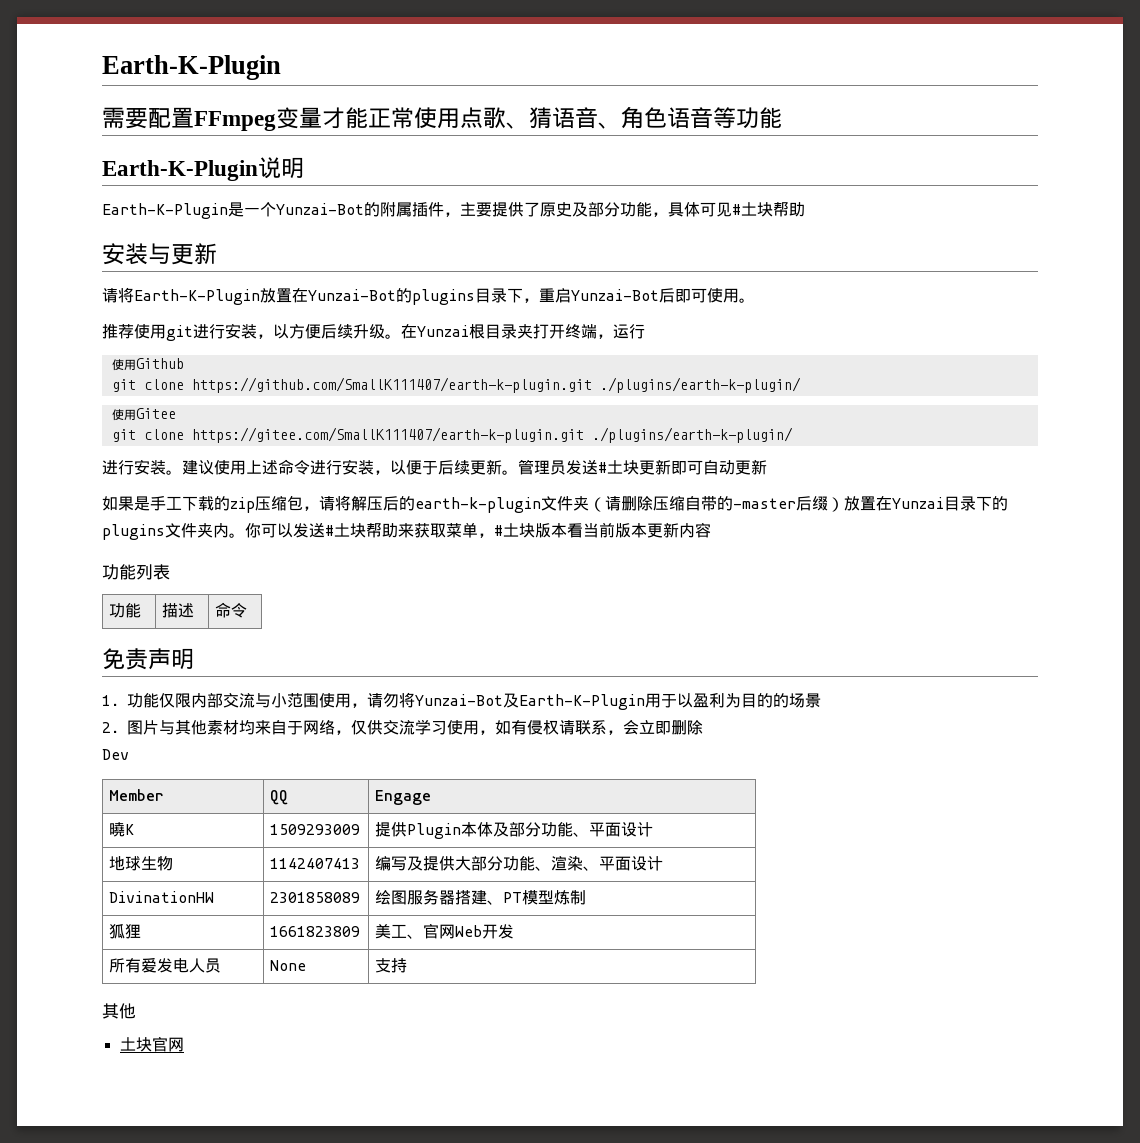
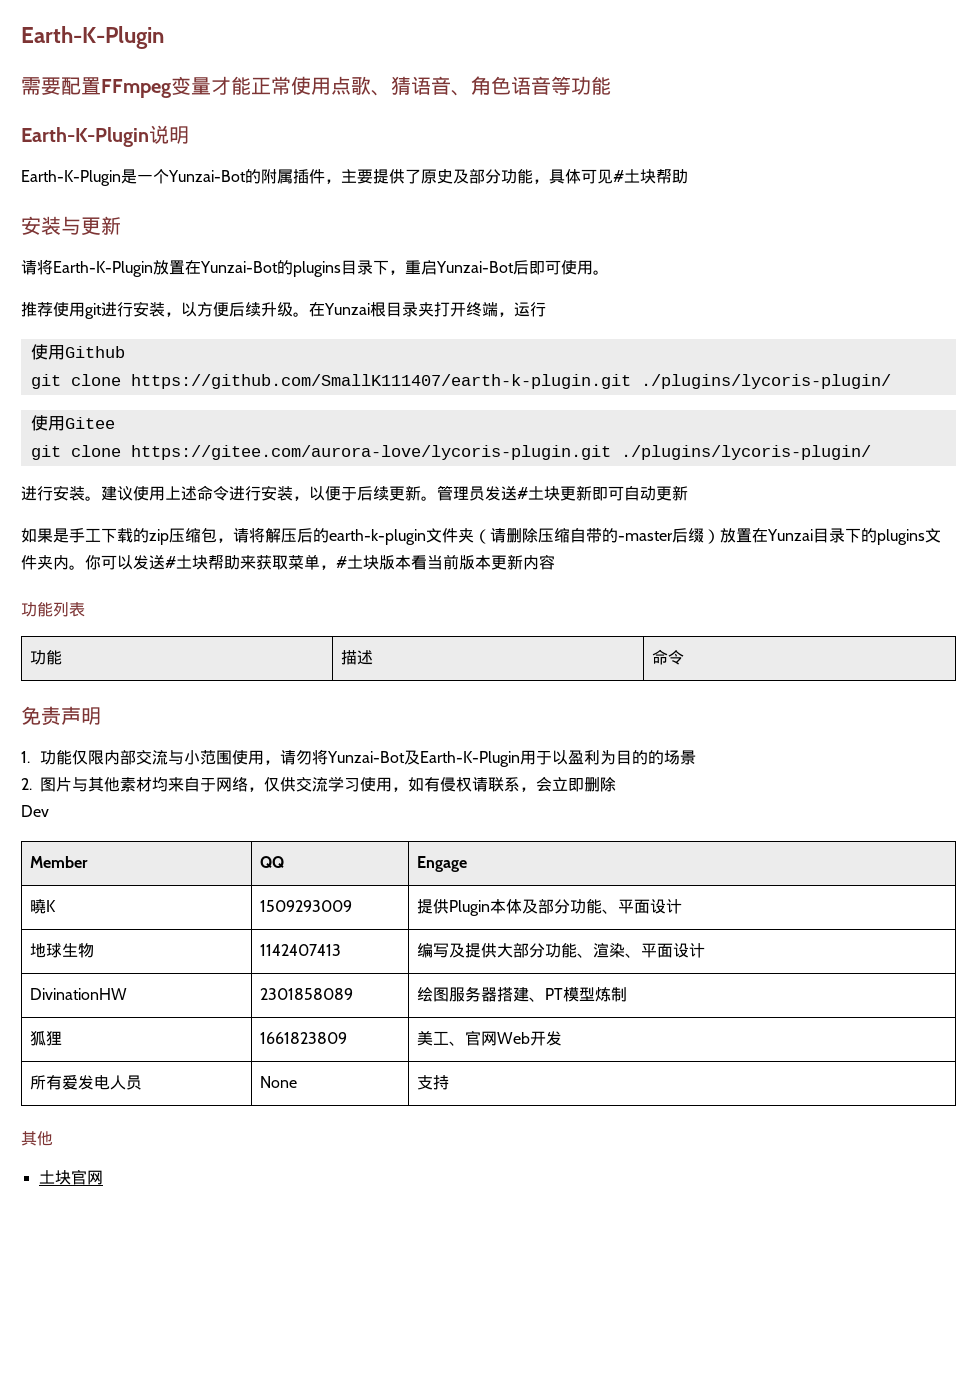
[599,377,801,393] ./plugins/earth-k-plugin/ -> [640,374,891,389] ./plugins/lycoris-plugin/
[191,427,793,443] https://gitee.com/SmallK111407/earth-k-plugin.git ./plugins/earth-k-plugin/ -> [130,445,871,460] https://gitee.com/aurora-love/lycoris-plugin.git ./plugins/lycoris-plugin/

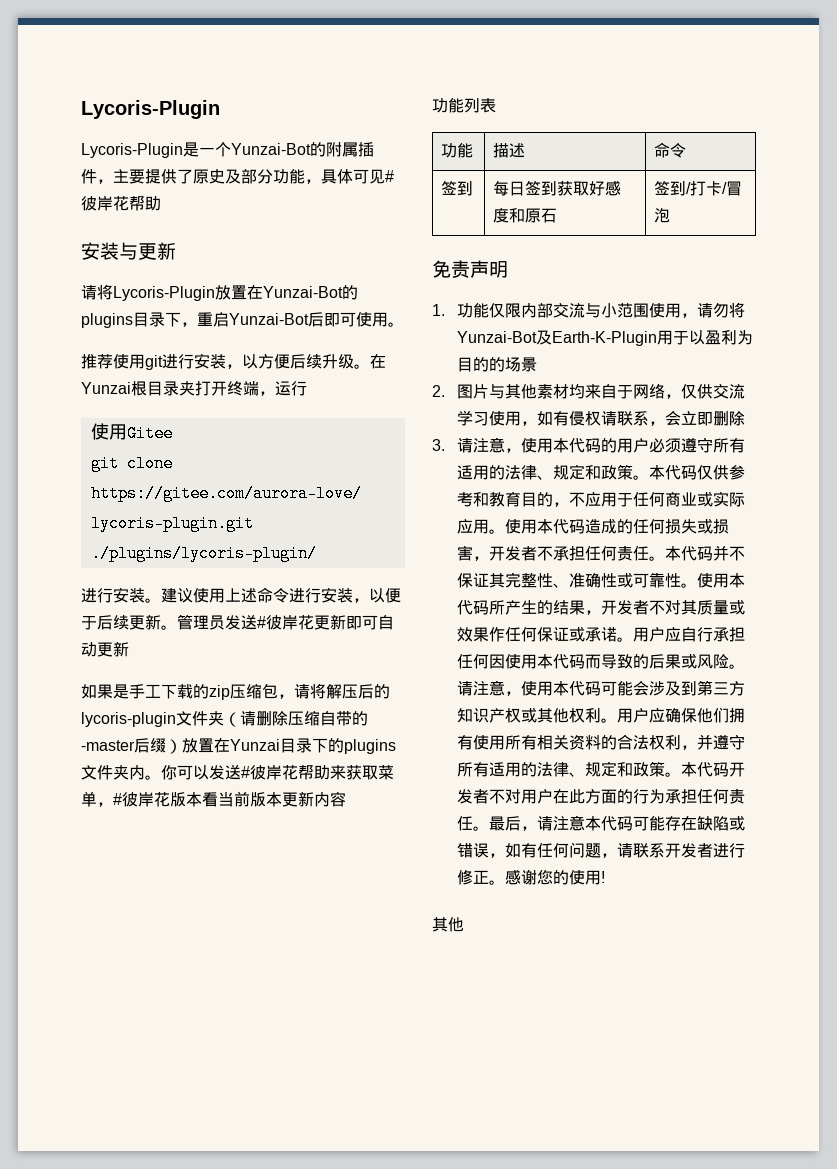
[21,26,164,49] [21,76,611,98] [21,125,189,147] [21,170,121,186] Earth-K-Plugin // 需要配置FFmpeg变量才能正常使用点歌、猜语音、角色语音等功能 // Earth-K-Plugin说明 // Earth-K-Plugin -> [81,100,220,119] [81,143,183,158] Lycoris-Plugin // Lycoris-Plugin
[623,169,656,184] 土块 -> [81,196,129,211] 彼岸花
[53,261,153,277] Earth-K-Plugin -> [113,286,215,301] Lycoris-Plugin
[30,344,125,360] [30,374,891,389] // 使用Github // git clone https://github.com/SmallK111407/earth-k-plugin.git ./plugins/lycoris-plugin/ -> (307, 388) none
[528,486,560,501] 土块 -> [266,615,314,630] 彼岸花
[329,529,426,545] earth-k-plugin -> [81,712,176,727] lycoris-plugin
[176,555,208,570] 土块 -> [250,765,298,780] 彼岸花
[347,555,379,570] 土块 -> [122,792,170,807] 彼岸花
(685, 657) none -> [441,180,474,196] [493,180,622,196] [493,208,558,223] [654,180,743,196] [654,208,671,223] // 签到 | 每日签到获取好感度和原石 | 签到/打卡/冒泡
[21,805,49,817] [30,856,89,868] [260,856,285,868] [417,856,468,872] [30,899,57,914] [260,900,353,912] [417,899,683,916] [30,943,95,958] [260,944,342,956] [417,943,706,958] [30,988,128,1000] [260,988,354,1000] [417,986,628,1002] [30,1031,63,1046] [260,1032,348,1044] [417,1030,563,1046] [30,1075,143,1090] [260,1076,298,1088] [417,1075,450,1090] [21,1131,53,1146] [38,1169,103,1185] Dev // Member | QQ | Engage // 曉K | 1509293009 | 提供Plugin本体及部分功能、平面设计 // 地球生物 | 1142407413 | 编写及提供大部分功能、渲染、平面设计 // DivinationHW | 2301858089 | 绘图服务器搭建、PT模型炼制 // 狐狸 | 1661823809 | 美工、官网Web开发 // 所有爱发电人员 | None | 支持 // 其他 // 土块官网 -> [432,437,746,453] [457,464,746,480] [457,491,746,507] [457,519,730,534] [457,545,746,561] [457,572,746,588] [457,600,746,615] [457,627,746,642] [457,654,746,669] [457,680,746,696] [457,708,746,723] [457,734,746,750] [457,761,746,777] [457,788,746,804] [457,815,746,831] [457,842,746,858] [457,869,606,885] [432,917,464,932] 3.请注意，使用本代码的用户必须遵守所有适用的法律、规定和政策。本代码仅供参考和教育目的，不应用于任何商业或实际应用。使用本代码造成的任何损失或损害，开发者不承担任何责任。本代码并不保证其完整性、准确性或可靠性。使用本代码所产生的结果，开发者不对其质量或效果作任何保证或承诺。用户应自行承担任何因使用本代码而导致的后果或风险。请注意，使用本代码可能会涉及到第三方知识产权或其他权利。用户应确保他们拥有使用所有相关资料的合法权利，并遵守所有适用的法律、规定和政策。本代码开发者不对用户在此方面的行为承担任何责任。最后，请注意本代码可能存在缺陷或错误，如有任何问题，请联系开发者进行修正。感谢您的使用! // 其他

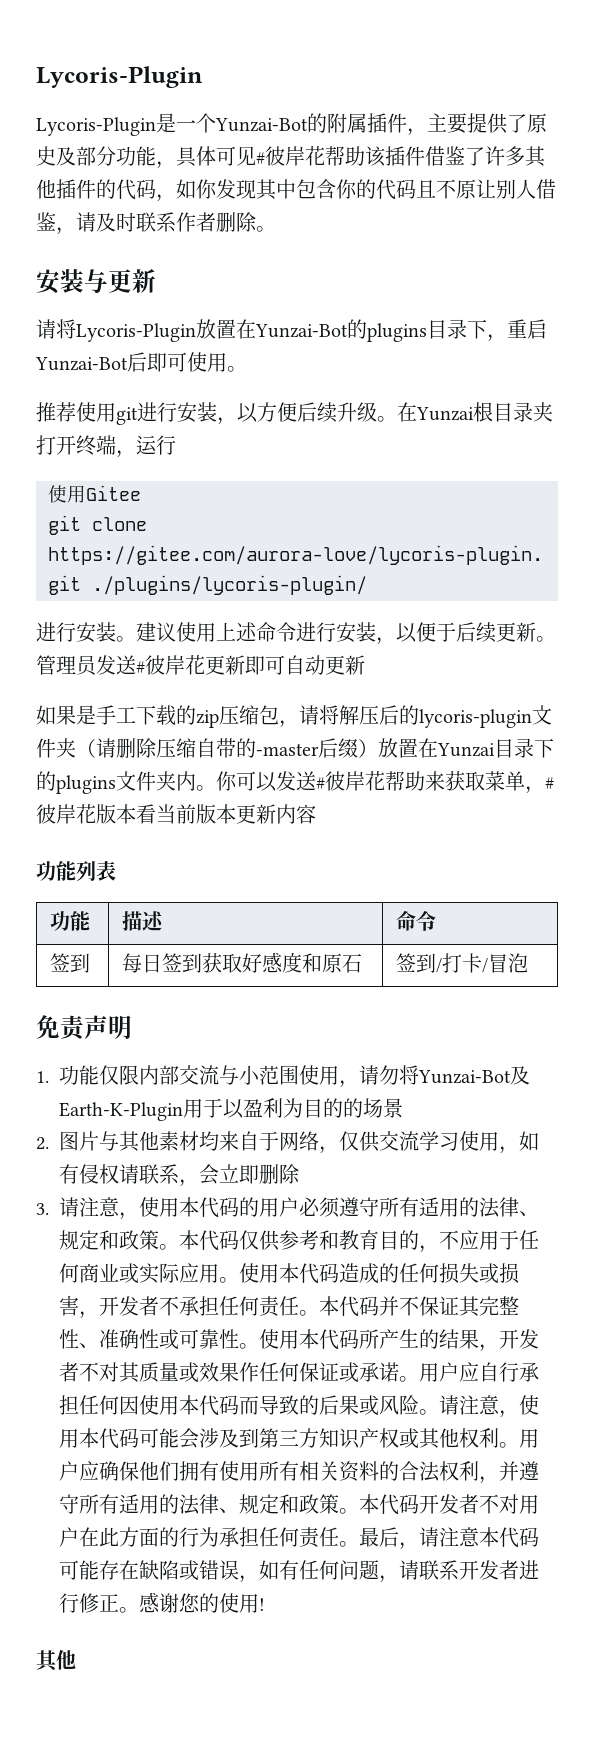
(161, 203) none -> [365,146,546,167] [36,179,556,202] [36,212,276,235] 该插件借鉴了许多其他插件的代码，如你发现其中包含你的代码且不原让别人借鉴，请及时联系作者删除。

